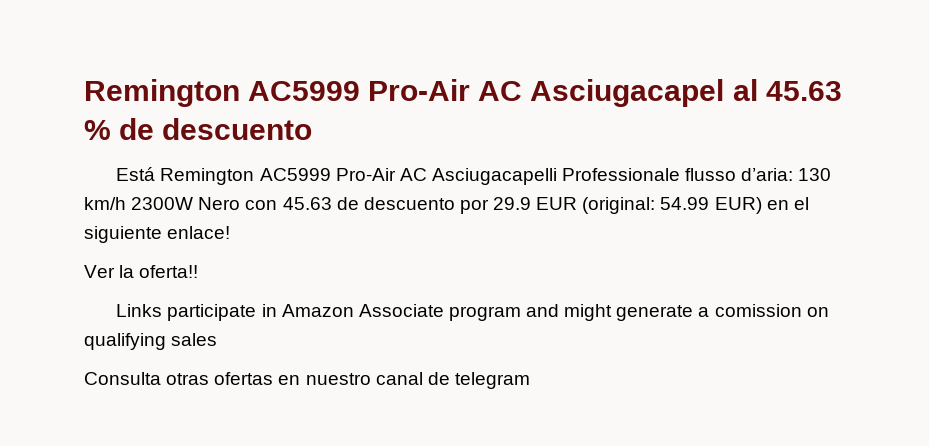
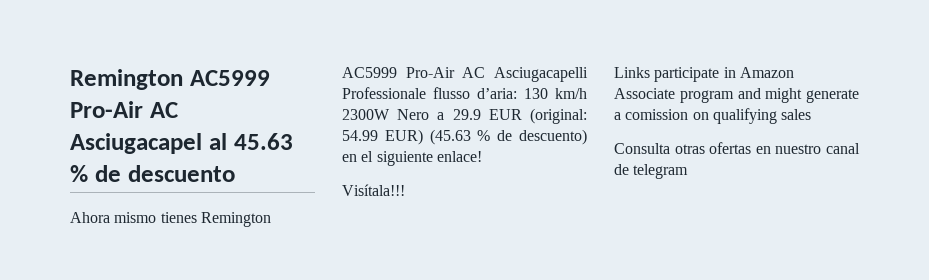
[116,167,156,181] Está -> [70,212,197,223] Ahora mismo tienes
[245,197,489,214] con 45.63 de descuento por -> [437,112,445,120] a
(762, 205) none -> [429,129,587,145] (45.63 % de descuento)
[84,265,199,278] Ver la oferta!! -> [342,184,405,196] Visítala!!!

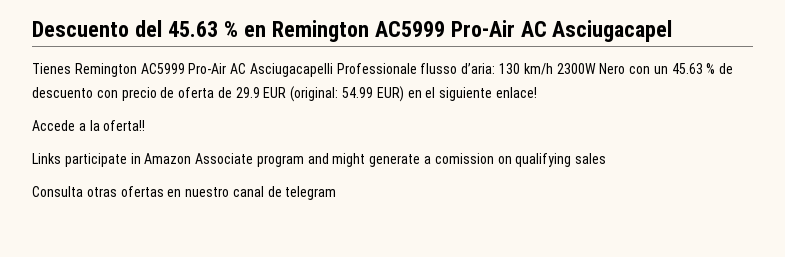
(70, 79) none -> [32,20,266,37] Descuento del 45.63 % en
[208,133,293,150] [70,165,235,182] [70,212,197,223] al 45.63 % de descuento // Ahora mismo tienes -> [32,63,71,74] // Tienes
[437,112,445,120] a -> [629,63,734,74] [32,87,232,101] con un 45.63 % de descuento con precio de oferta de
[429,129,587,145] (45.63 % de descuento) -> (404, 94) none
[342,184,405,196] Visítala!!! -> [32,120,146,131] Accede a la oferta!!

